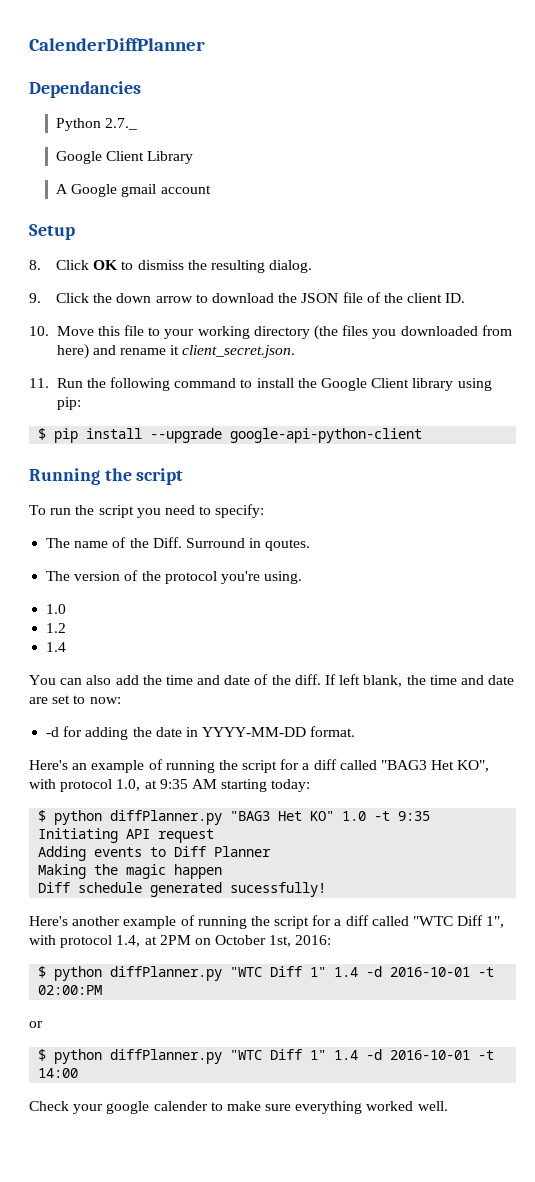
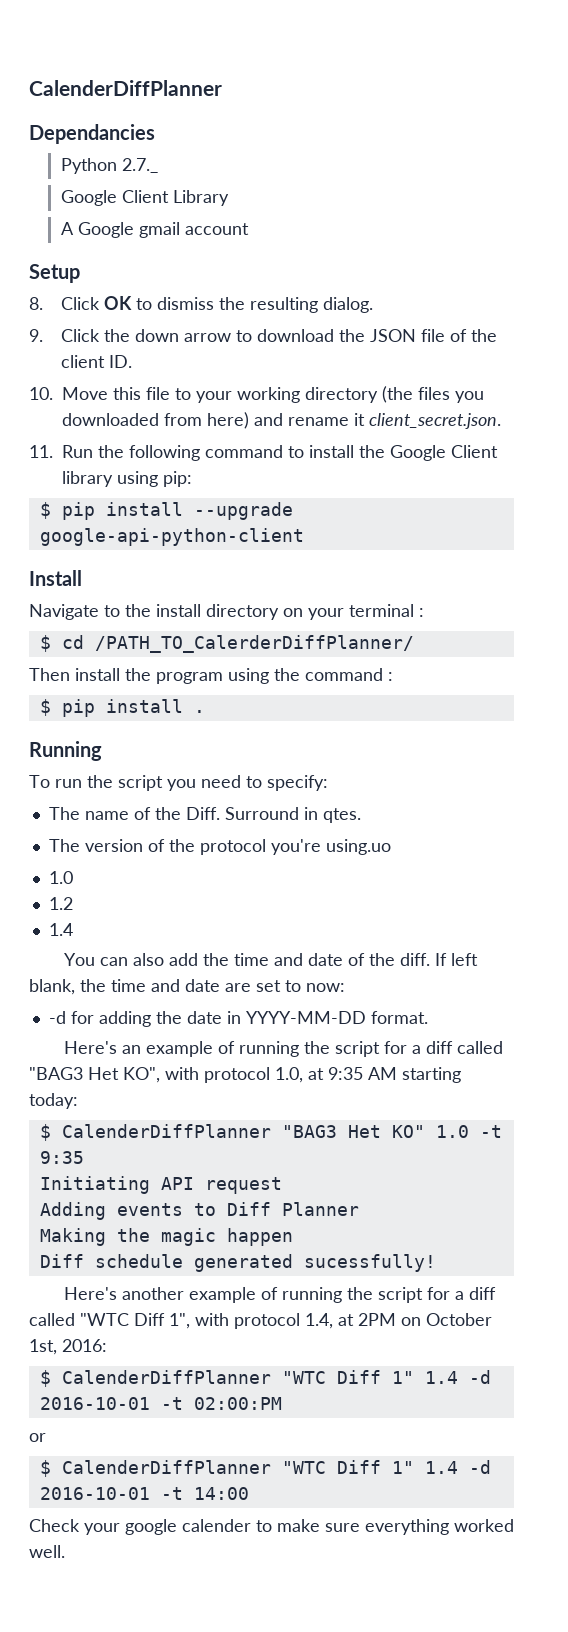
(423, 435) none -> [29,570,82,586] [29,604,424,620] [39,635,414,653] [29,668,393,684] [39,699,205,717] // Install // Navigate to the install directory on your terminal : // $ cd /PATH_TO_CalerderDiffPlanner/ // Then install the program using the command : // $ pip install .
[104,468,184,485] the script -> (102, 751) none
[265,539,311,551] qoutes. -> [322,808,361,823] qtes.
[264,571,303,584] using. -> [325,839,391,855] using.uo
[54,810,223,825] python diffPlanner.py -> [61,1124,271,1138] CalenderDiffPlanner
[54,966,223,981] python diffPlanner.py -> [61,1370,271,1384] CalenderDiffPlanner
[54,1049,223,1064] python diffPlanner.py -> [61,1460,271,1474] CalenderDiffPlanner

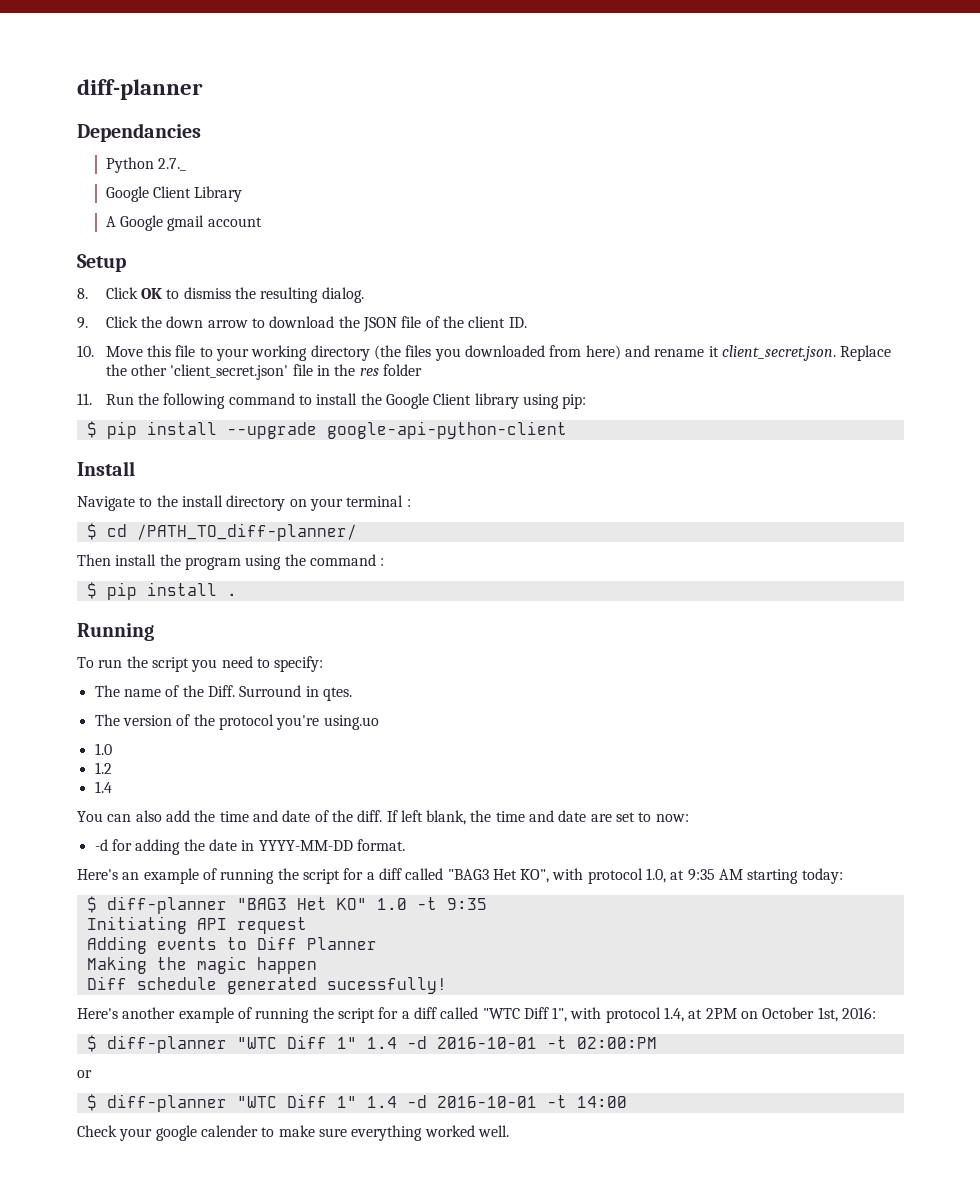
[29,80,222,96] CalenderDiffPlanner -> [77,79,203,100] diff-planner
(501, 421) none -> [840,345,892,361] [105,364,423,380] Replace the other 'client_secret.json' file in the res folder
[94,635,414,653] /PATH_TO_CalerderDiffPlanner/ -> [136,523,357,541] /PATH_TO_diff-planner/
[61,1124,271,1138] CalenderDiffPlanner -> [106,896,227,914] diff-planner
[61,1370,271,1384] CalenderDiffPlanner -> [106,1035,227,1053] diff-planner
[61,1460,271,1474] CalenderDiffPlanner -> [106,1094,227,1112] diff-planner

